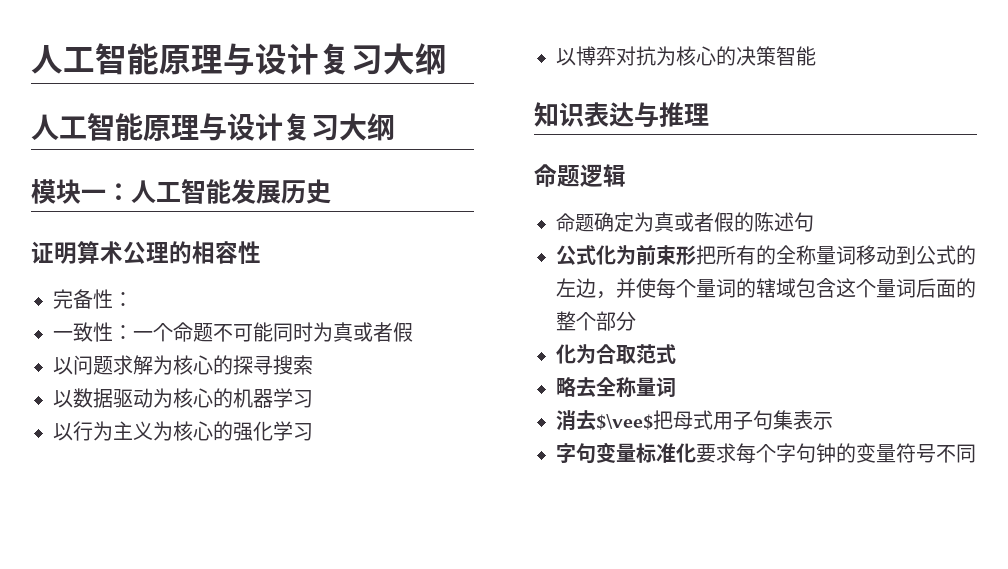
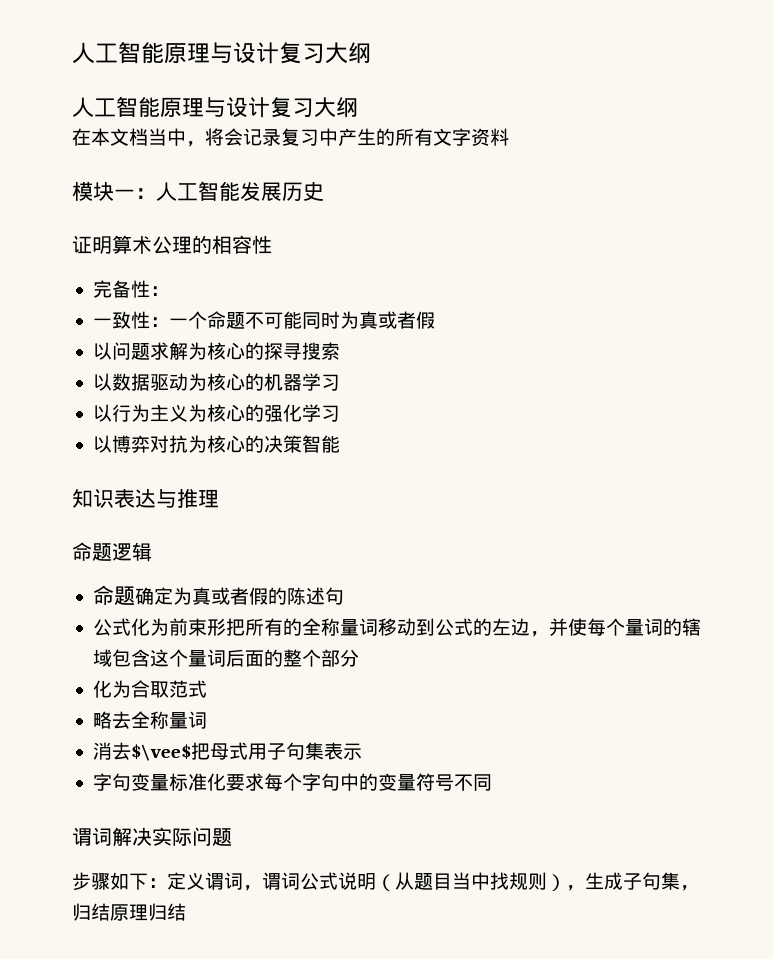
(395, 127) none -> [72,128,509,147] // 在本文档当中，将会记录复习中产生的所有文字资料
[816,443,836,463] 钟 -> [339,773,359,791] 中
(976, 453) none -> [72,827,232,846] [72,872,699,891] [72,903,186,921] // 谓词解决实际问题 // 步骤如下：定义谓词，谓词公式说明（从题目当中找规则），生成子句集，归结原理归结

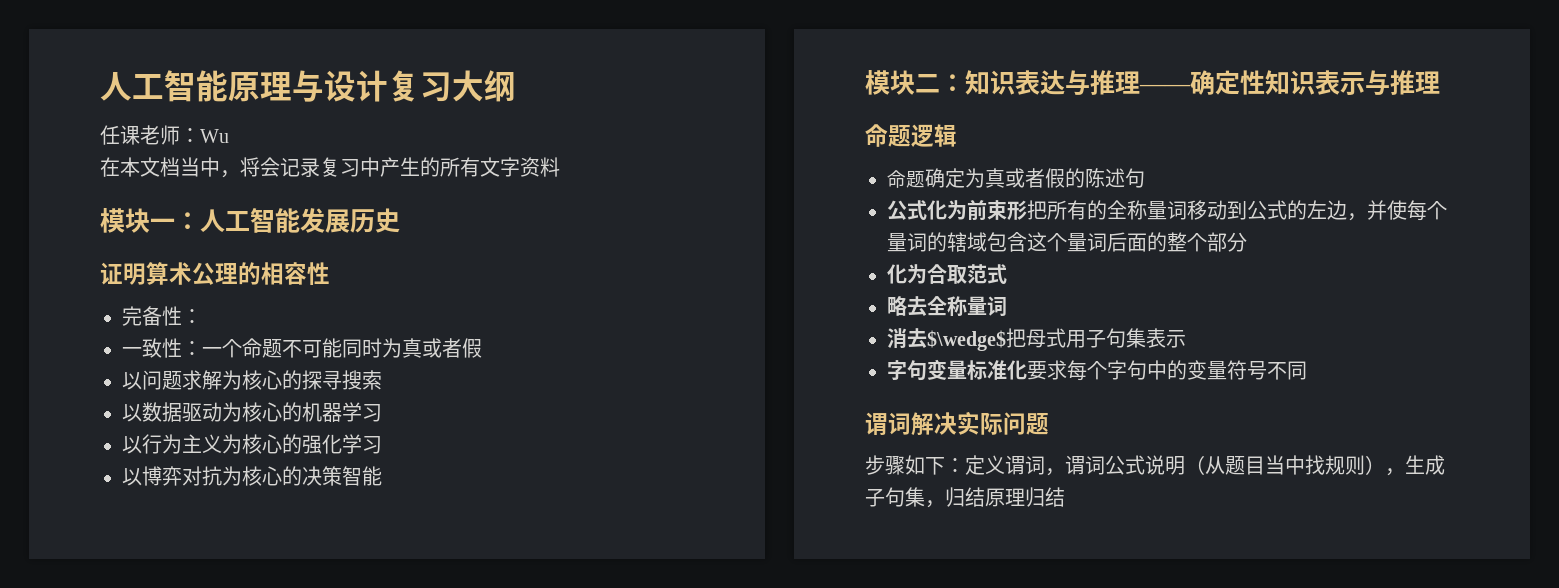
[72,42,371,64] [72,96,358,118] 人工智能原理与设计复习大纲 // 人工智能原理与设计复习大纲 -> [100,70,516,102] [100,125,229,145] 人工智能原理与设计复习大纲 // 任课老师：Wu
(340, 444) none -> [865,70,965,95] 模块二：
(219, 498) none -> [1139,70,1440,95] ——确定性知识表示与推理
[130,744,191,761] $\vee$ -> [927,330,1006,351] $\wedge$

